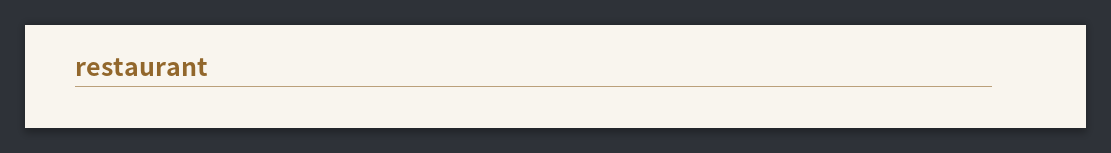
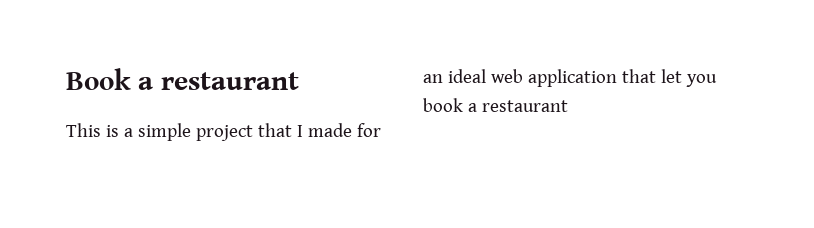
[75,58,208,76] restaurant -> [66,68,299,90] [66,123,381,141] [423,69,717,87] [423,98,568,112] Book a restaurant // This is a simple project that I made for an ideal web application that let you book a restaurant

